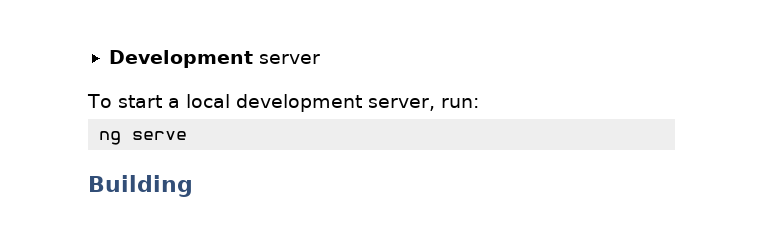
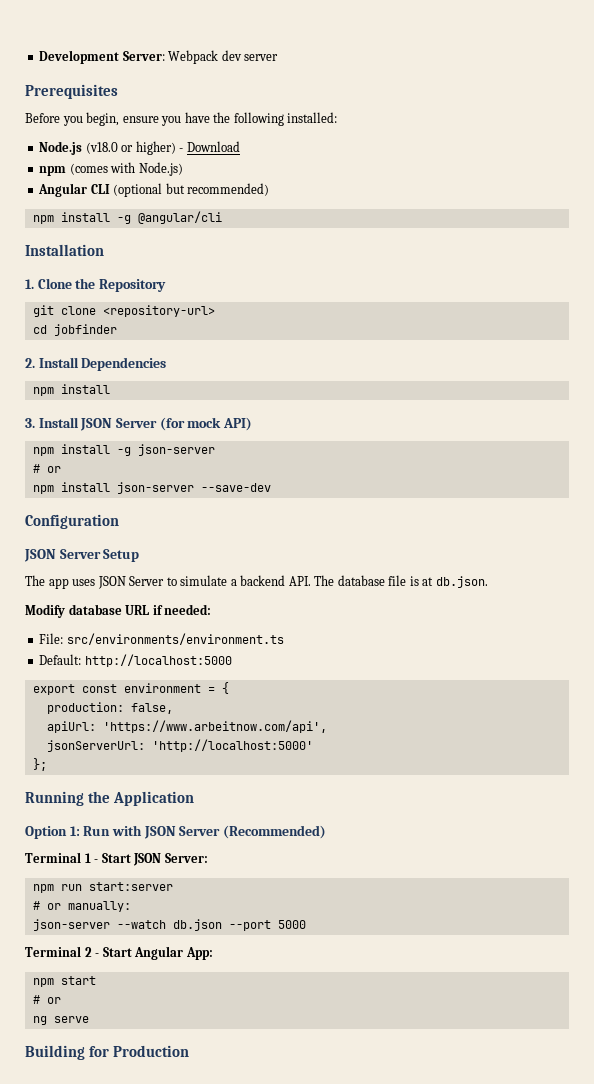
[258,54,320,64] [87,94,479,112] server // To start a local development server, run: -> [122,50,279,64] [25,84,118,99] [25,112,338,126] [39,141,240,155] [39,162,183,176] [38,183,270,197] [32,211,222,224] [25,244,104,256] [25,278,166,292] [32,305,215,317] [32,324,117,336] [25,357,167,371] [32,384,110,396] [25,417,252,431] [32,444,215,456] [32,464,61,473] [32,482,271,494] [25,514,119,529] [24,549,140,562] [25,575,488,589] [25,604,212,618] [39,633,284,645] [39,654,232,667] [32,682,229,695] [46,702,173,714] [46,720,327,733] [46,739,313,752] [32,758,47,771] [25,791,194,806] [25,825,326,839] [25,852,208,866] [32,882,173,893] [32,901,131,912] [32,919,306,931] [25,946,213,960] [32,976,96,987] [32,995,61,1004] Server: Webpack dev server // Prerequisites // Before you begin, ensure you have the following installed: // Node.js (v18.0 or higher) - Download // npm (comes with Node.js) // Angular CLI (optional but recommended) // npm install -g @angular/cli // Installation // 1. Clone the Repository // git clone <repository-url> // cd jobfinder // 2. Install Dependencies // npm install // 3. Install JSON Server (for mock API) // npm install -g json-server // # or // npm install json-server --save-dev // Configuration // JSON Server Setup // The app uses JSON Server to simulate a backend API. The database file is at db.json. // Modify database URL if needed: // File: src/environments/environment.ts // Default: http://localhost:5000 // export const environment = { // production: false, // apiUrl: 'https://www.arbeitnow.com/api', // jsonServerUrl: 'http://localhost:5000' // }; // Running the Application // Option 1: Run with JSON Server (Recommended) // Terminal 1 - Start JSON Server: // npm run start:server // # or manually: // json-server --watch db.json --port 5000 // Terminal 2 - Start Angular App: // npm start // # or
(193, 186) none -> [88,1045,189,1057] for Production

